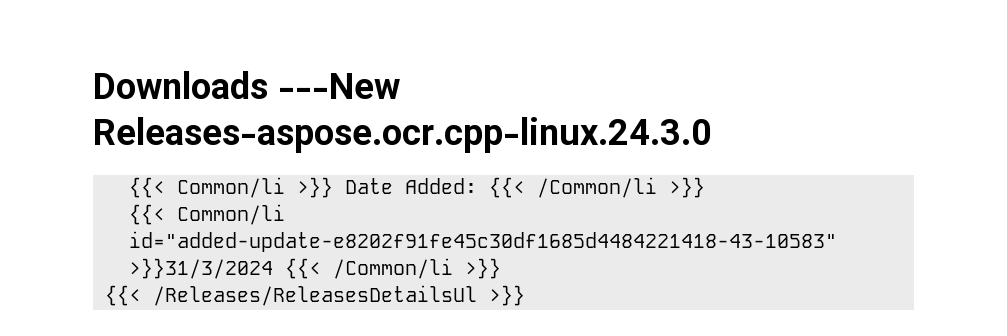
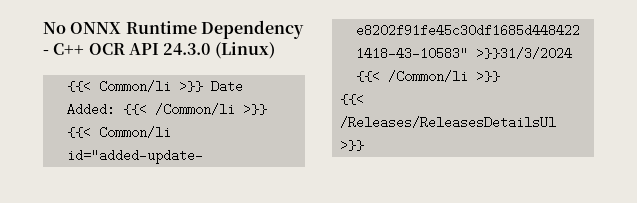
[93,71,400,99] [93,117,712,153] Downloads ---New Releases-aspose.ocr.cpp-linux.24.3.0 -> [43,20,304,39] [43,42,275,59] No ONNX Runtime Dependency - C++ OCR API 24.3.0 (Linux)

